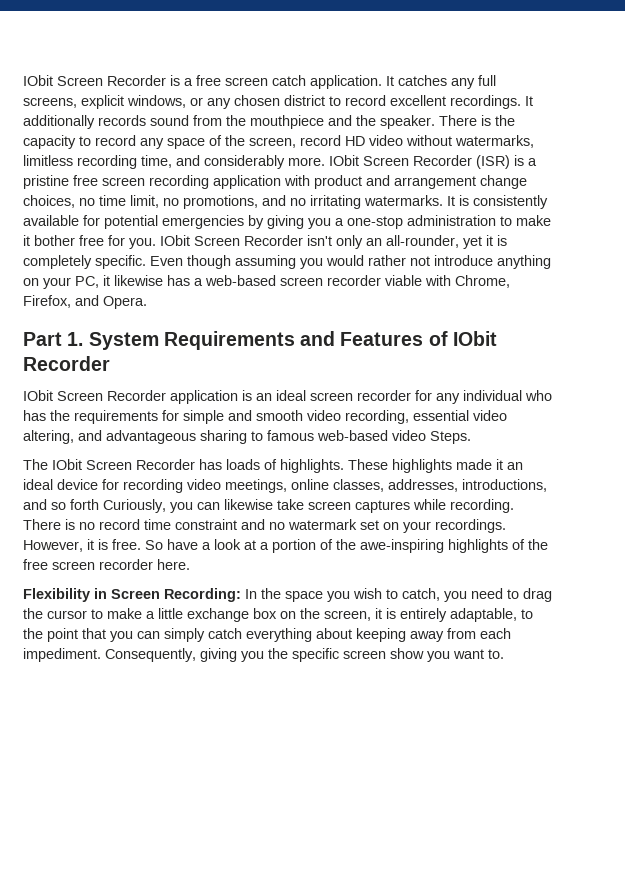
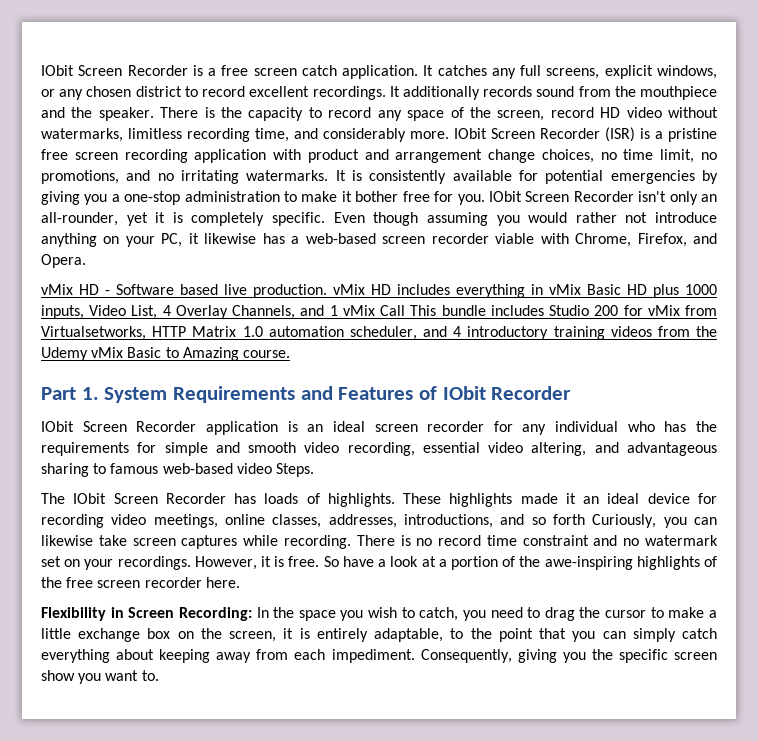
(147, 302) none -> [41,284,717,298] [41,305,718,319] [41,326,717,340] [41,347,290,361] // vMix HD - Software based live production. vMix HD includes everything in vMix Basic HD plus 1000 inputs, Video List, 4 Overlay Channels, and 1 vMix Call This bundle includes Studio 200 for vMix from Virtualsetworks, HTTP Matrix 1.0 automation scheduler, and 4 introductory training videos from the Udemy vMix Basic to Amazing course.

